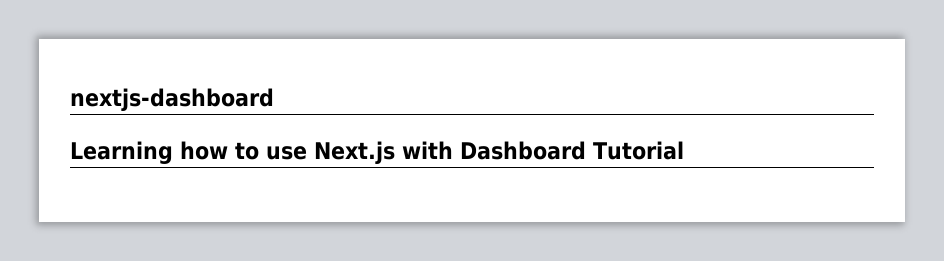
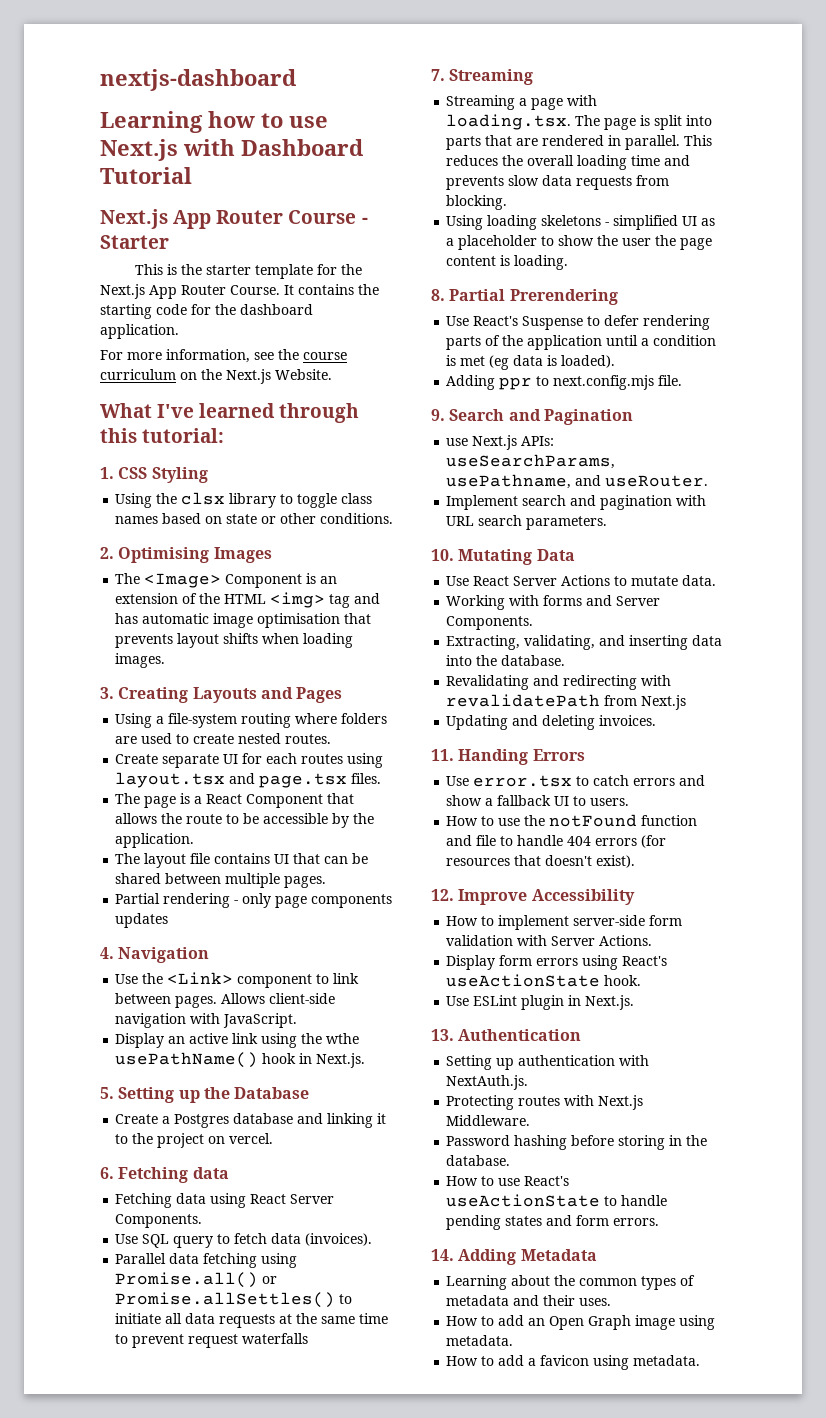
(684, 150) none -> [100,209,368,229] [100,235,169,249] [134,264,362,279] [100,284,379,299] [100,304,313,319] [100,324,179,339] [100,349,347,363] [100,369,332,384] [100,403,360,423] [100,428,225,443] [100,467,208,483] [115,492,373,508] [115,513,394,524] [100,547,272,563] [115,573,338,588] [115,592,381,608] [115,613,372,628] [115,633,354,648] [115,653,166,668] [100,687,343,703] [115,713,388,728] [115,733,332,744] [115,753,384,768] [115,772,382,788] [115,793,355,808] [115,813,375,828] [115,833,195,848] [115,853,369,868] [115,873,327,888] [115,893,393,908] [115,913,169,928] [100,947,210,963] [115,972,360,988] [115,993,336,1008] [115,1013,298,1028] [115,1033,360,1048] [115,1052,366,1068] [100,1087,310,1103] [115,1113,387,1128] [115,1133,274,1148] [100,1167,229,1183] [115,1193,335,1208] [115,1214,203,1228] [115,1233,373,1248] [115,1253,298,1268] [115,1272,278,1288] [115,1292,353,1308] [115,1313,389,1328] [115,1333,309,1348] [431,69,534,85] [446,95,598,110] [446,114,713,130] [446,135,713,150] [446,155,691,170] [446,175,670,190] [446,195,508,210] [446,215,716,230] [446,235,713,250] [446,255,569,270] [431,289,618,305] [446,315,711,330] [446,335,717,350] [446,355,616,370] [446,375,683,390] [431,409,633,425] [446,435,555,450] [446,454,616,469] [446,474,709,489] [446,495,707,510] [446,515,608,530] [431,549,575,565] [446,575,717,586] [446,595,661,610] [446,616,534,630] [446,635,723,650] [446,655,566,666] [446,675,672,690] [446,694,687,710] [446,715,657,730] [431,749,585,765] [446,775,706,787] [446,795,630,806] [446,814,698,827] [446,835,667,848] [446,855,636,868] [431,889,635,905] [446,915,683,930] [446,935,653,946] [446,955,668,970] [446,974,642,987] [446,995,635,1010] [431,1029,582,1041] [446,1055,650,1070] [446,1075,529,1090] [446,1095,644,1110] [446,1115,531,1126] [446,1135,708,1150] [446,1155,511,1166] [446,1176,570,1186] [446,1194,668,1207] [446,1215,660,1230] [431,1249,597,1265] [446,1275,696,1290] [446,1295,612,1306] [446,1315,716,1330] [446,1335,514,1346] [446,1355,701,1370] // Next.js App Router Course - Starter // This is the starter template for the Next.js App Router Course. It contains the starting code for the dashboard application. // For more information, see the course curriculum on the Next.js Website. // What I've learned through this tutorial: // 1. CSS Styling // Using the clsx library to toggle class names based on state or other conditions. // 2. Optimising Images // The <Image> Component is an extension of the HTML <img> tag and has automatic image optimisation that prevents layout shifts when loading images. // 3. Creating Layouts and Pages // Using a file-system routing where folders are used to create nested routes. // Create separate UI for each routes using layout.tsx and page.tsx files. // The page is a React Component that allows the route to be accessible by the application. // The layout file contains UI that can be shared between multiple pages. // Partial rendering - only page components updates // 4. Navigation // Use the <Link> component to link between pages. Allows client-side navigation with JavaScript. // Display an active link using the wthe usePathName() hook in Next.js. // 5. Setting up the Database // Create a Postgres database and linking it to the project on vercel. // 6. Fetching data // Fetching data using React Server Components. // Use SQL query to fetch data (invoices). // Parallel data fetching using Promise.all() or Promise.allSettles() to initiate all data requests at the same time to prevent request waterfalls // 7. Streaming // Streaming a page with loading.tsx. The page is split into parts that are rendered in parallel. This reduces the overall loading time and prevents slow data requests from blocking. // Using loading skeletons - simplified UI as a placeholder to show the user the page content is loading. // 8. Partial Prerendering // Use React's Suspense to defer rendering parts of the application until a condition is met (eg data is loaded). // Adding ppr to next.config.mjs file. // 9. Search and Pagination // use Next.js APIs: useSearchParams, usePathname, and useRouter. // Implement search and pagination with URL search parameters. // 10. Mutating Data // Use React Server Actions to mutate data. // Working with forms and Server Components. // Extracting, validating, and inserting data into the database. // Revalidating and redirecting with revalidatePath from Next.js // Updating and deleting invoices. // 11. Handing Errors // Use error.tsx to catch errors and show a fallback UI to users. // How to use the notFound function and file to handle 404 errors (for resources that doesn't exist). // 12. Improve Accessibility // How to implement server-side form validation with Server Actions. // Display form errors using React's useActionState hook. // Use ESLint plugin in Next.js. // 13. Authentication // Setting up authentication with NextAuth.js. // Protecting routes with Next.js Middleware. // Password hashing before storing in the database. // How to use React's useActionState to handle pending states and form errors. // 14. Adding Metadata // Learning about the common types of metadata and their uses. // How to add an Open Graph image using metadata. // How to add a favicon using metadata.

